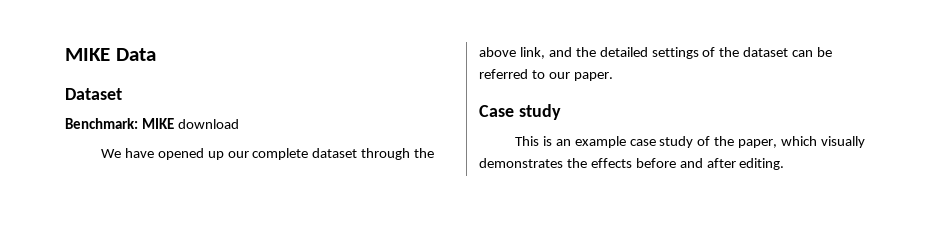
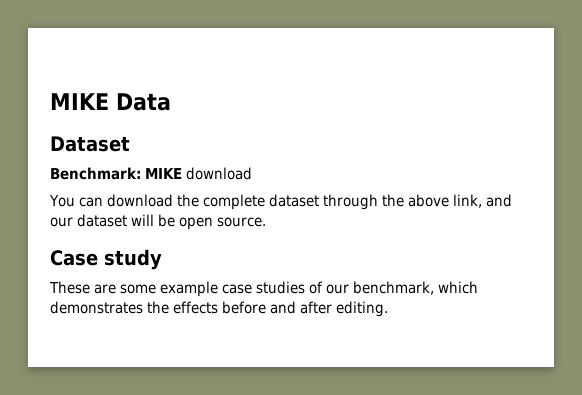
[100,148,249,160] We have opened up our -> [49,194,199,207] You can download the
[575,47,833,59] [479,69,613,81] [479,104,561,120] [514,136,866,148] the detailed settings of the dataset can be referred to our paper. // Case study // This is an example case study of the paper, which visually -> [50,214,266,230] [50,249,162,270] [49,281,478,297] our dataset will be open source. // Case study // These are some example case studies of our benchmark, which

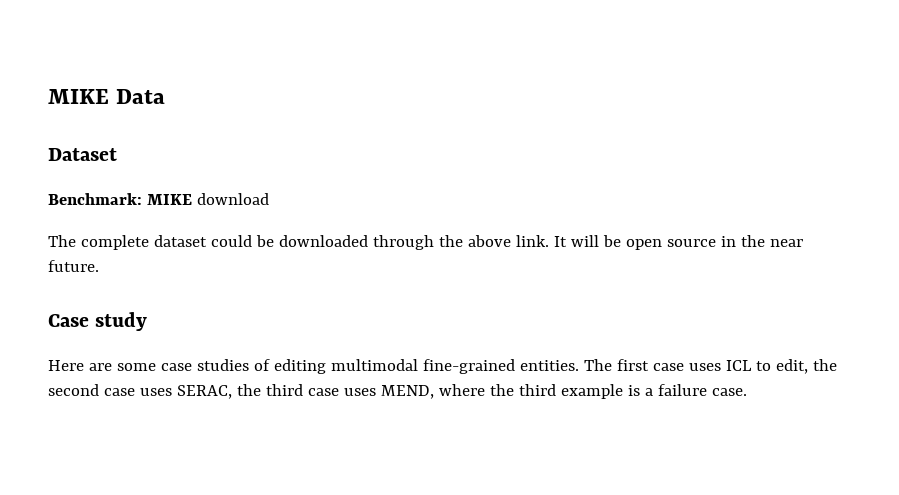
[49,194,512,210] [50,214,266,230] You can download the complete dataset through the above link, and our dataset will be open source. -> [48,235,803,250] [48,260,99,272] The complete dataset could be downloaded through the above link. It will be open source in the near future.
[49,281,90,294] These -> [48,360,84,371] Here
[160,281,218,297] example -> (156, 367) none
[326,281,478,295] [50,301,388,317] our benchmark, which demonstrates the effects before and after editing. -> [273,359,837,374] [48,384,747,399] editing multimodal fine-grained entities. The first case uses ICL to edit, the second case uses SERAC, the third case uses MEND, where the third example is a failure case.

